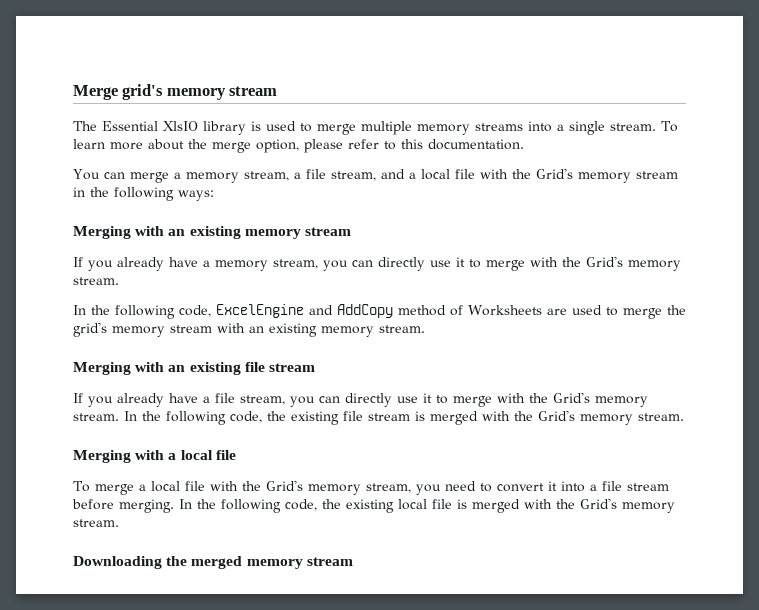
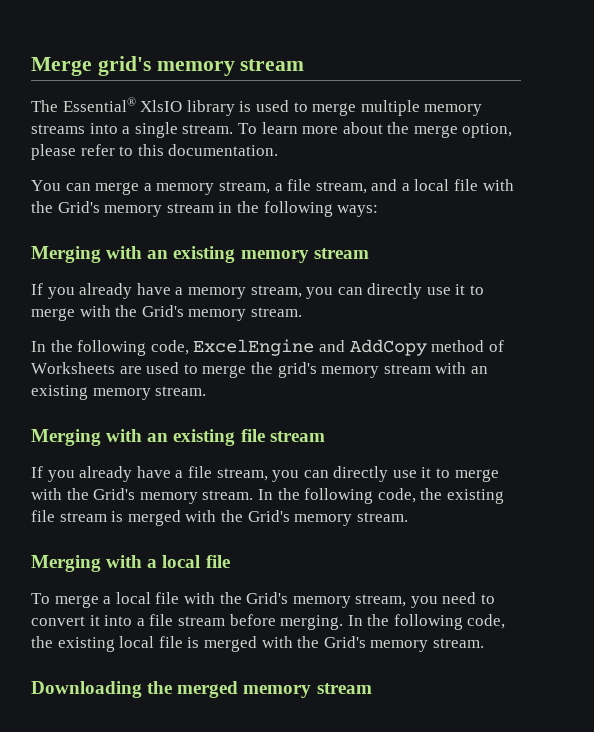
[102,121,158,131] Essential -> [62,97,136,112] Essential®

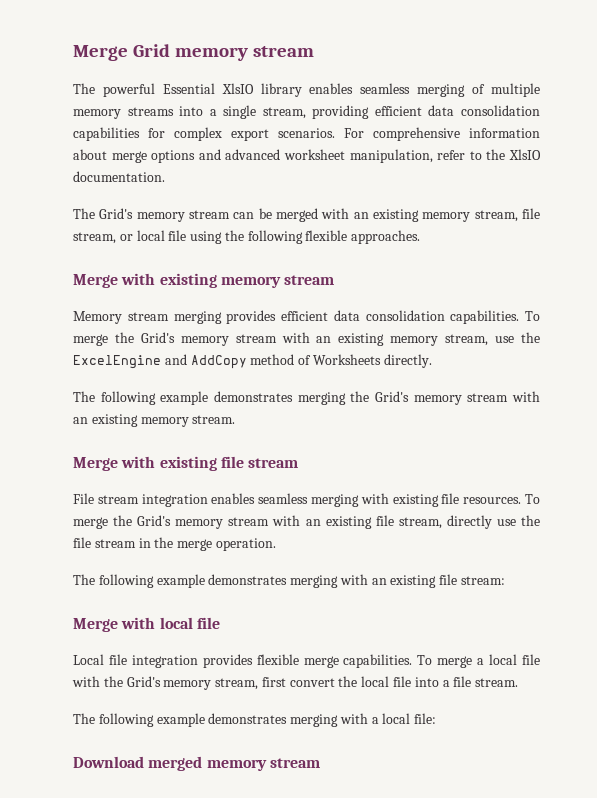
[31,56,151,76] Merge grid's -> [73,44,171,61] Merge Grid
[62,97,357,116] Essential® XlsIO library is used to merge -> [102,83,486,97] powerful Essential XlsIO library enables seamless merging of
[182,122,513,138] [31,144,279,160] [31,179,514,195] [31,201,379,217] [31,246,369,263] [31,283,485,299] [31,305,302,321] [31,340,189,356] stream. To learn more about the merge option, please refer to this documentation. // You can merge a memory stream, a file stream, and a local file with the Grid's memory stream in the following ways: // Merging with an existing memory stream // If you already have a memory stream, you can directly use it to merge with the Grid's memory stream. // In the following code, -> [262,105,540,119] [73,127,540,141] [73,149,542,163] [73,171,165,182] [73,208,540,222] [73,230,421,244] [73,273,335,288] [73,310,540,324] [73,332,540,346] stream, providing efficient data consolidation capabilities for complex export scenarios. For comprehensive information about merge options and advanced worksheet manipulation, refer to the XlsIO documentation. // The Grid's memory stream can be merged with an existing memory stream, file stream, or local file using the following flexible approaches. // Merge with existing memory stream // Memory stream merging provides efficient data consolidation capabilities. To merge the Grid's memory stream with an existing memory stream, use the
[119,362,317,378] are used to merge the grid's -> [383,354,432,368] [73,391,409,405] directly. // The following example demonstrates merging the Grid's
[31,429,325,446] [31,466,499,482] [31,488,504,504] [31,510,408,526] [31,555,230,572] Merging with an existing file stream // If you already have a file stream, you can directly use it to merge with the Grid's memory stream. In the following code, the existing file stream is merged with the Grid's memory stream. // Merging with a local file // -> [73,456,299,471] [73,493,540,507] [73,515,540,529] [73,537,276,551] [73,574,506,588] [73,617,220,632] [73,654,413,668] Merge with existing file stream // File stream integration enables seamless merging with existing file resources. To merge the Grid's memory stream with an existing file stream, directly use the file stream in the merge operation. // The following example demonstrates merging with an existing file stream: // Merge with local file // Local file integration provides flexible merge capabilities.
[410,592,496,608] [31,614,506,630] [31,636,484,652] [31,681,173,698] you need to convert it into a file stream before merging. In the following code, the existing local file is merged with the Grid's memory stream. // Downloading the -> [261,676,519,687] [73,713,437,727] [73,756,144,768] first convert the local file into a file stream. // The following example demonstrates merging with a local file: // Download

